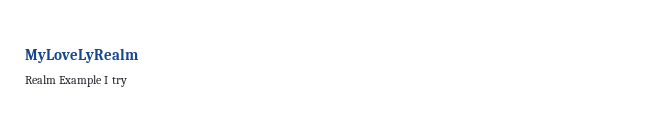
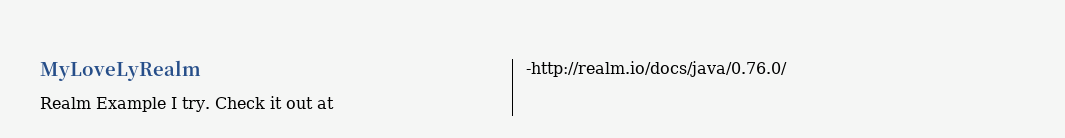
[111,77,127,87] try -> [182,96,334,112] [526,61,787,77] try. Check it out at -http://realm.io/docs/java/0.76.0/

